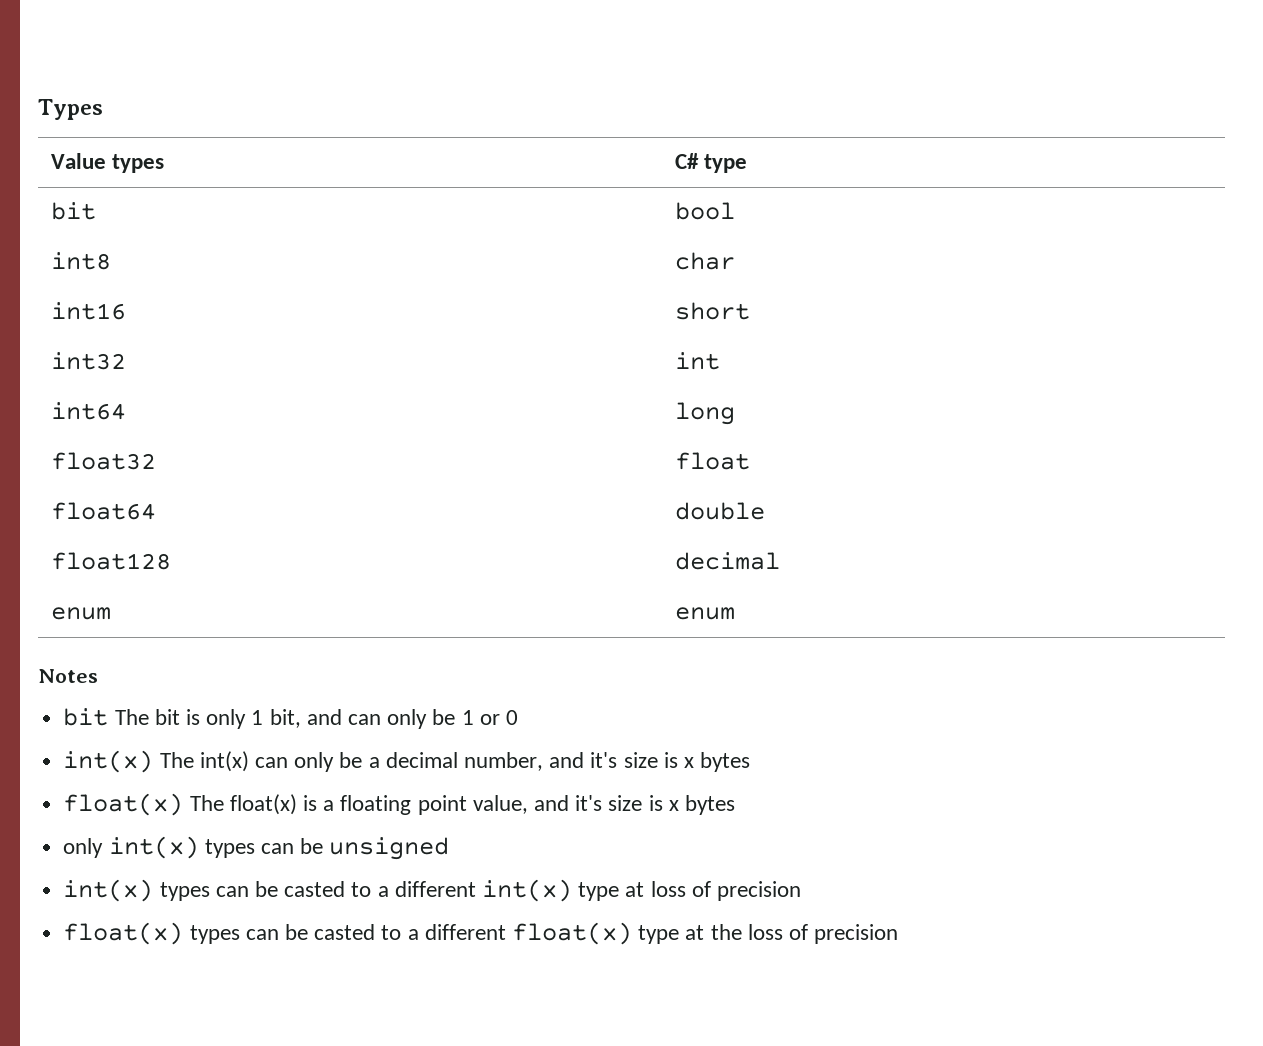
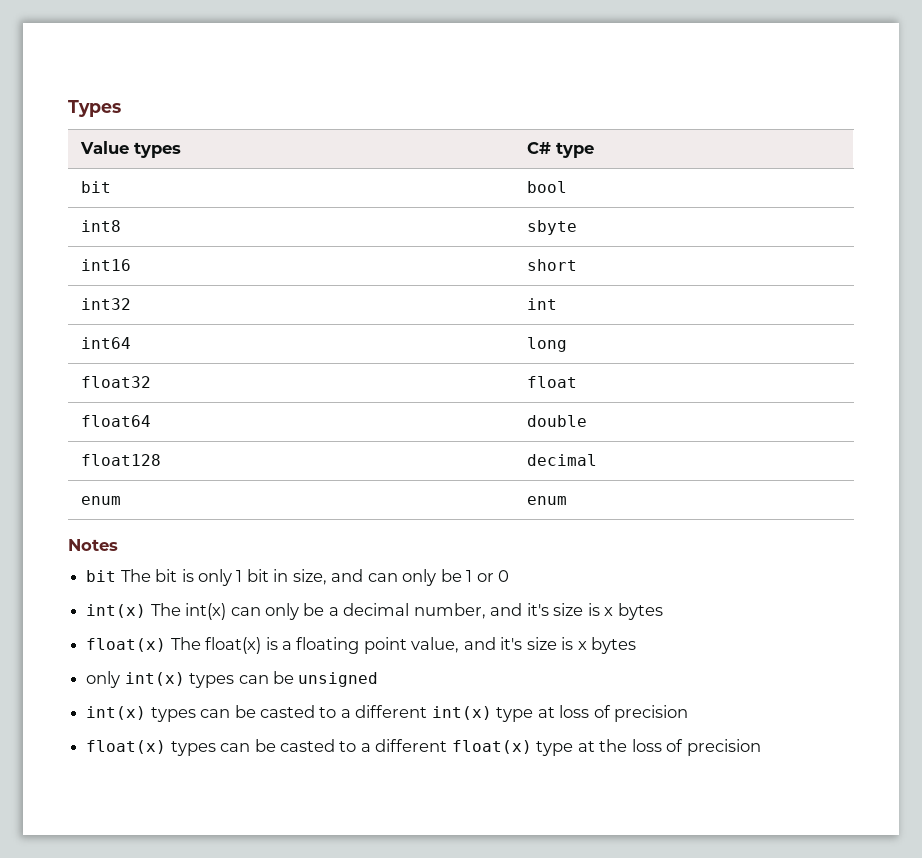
[675,252,736,270] char -> [526,220,577,235] sbyte
[269,709,301,728] bit, -> [246,569,327,585] bit in size,

